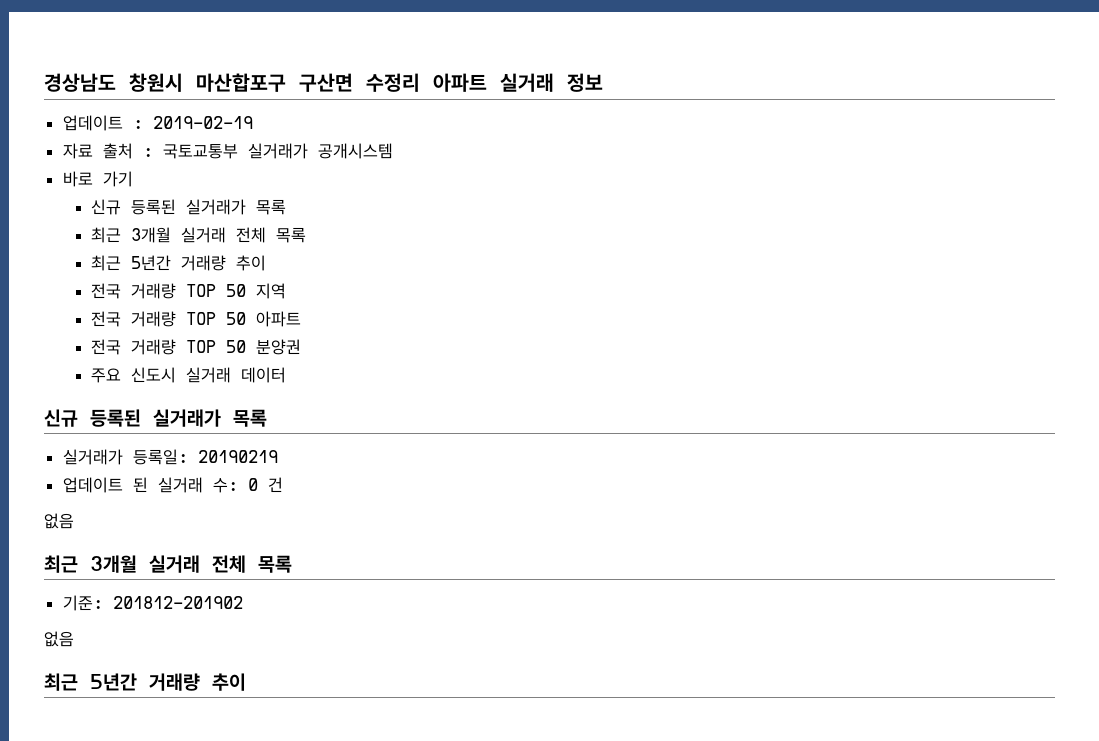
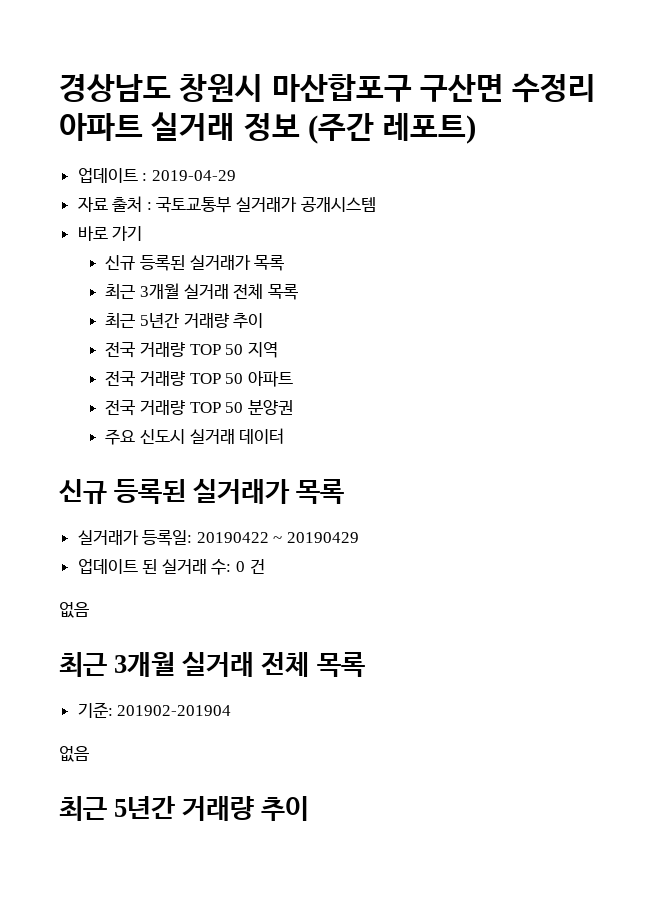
(603, 82) none -> [308,113,477,144] (주간 레포트)
[152,116,253,129] 2019-02-19 -> [151,170,236,181] 2019-04-29
[197,450,278,463] 20190219 -> [196,532,360,543] 20190422 ~ 20190429
[112,596,243,609] 201812-201902 -> [117,705,232,716] 201902-201904

